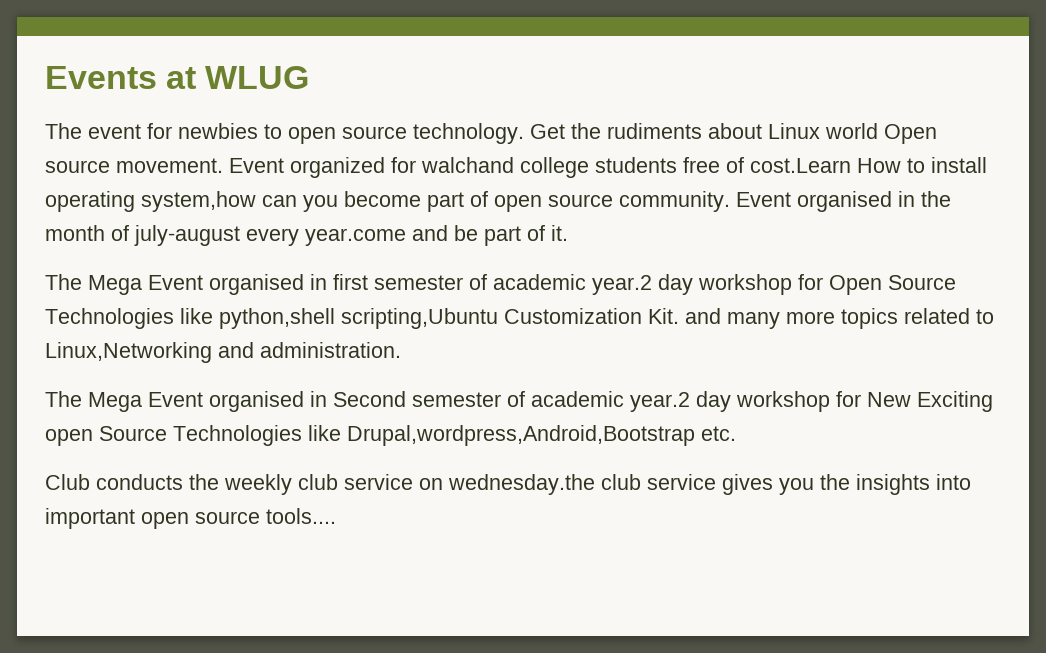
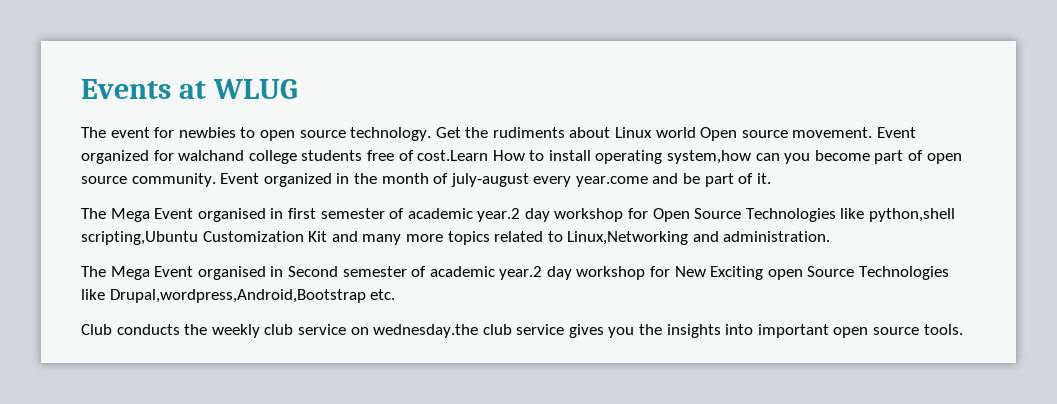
[797,191,892,212] organised -> [263,173,332,187] organized
[648,308,679,324] Kit. -> [308,231,328,242] Kit
[266,508,336,524] tools.... -> [923,324,963,335] tools.

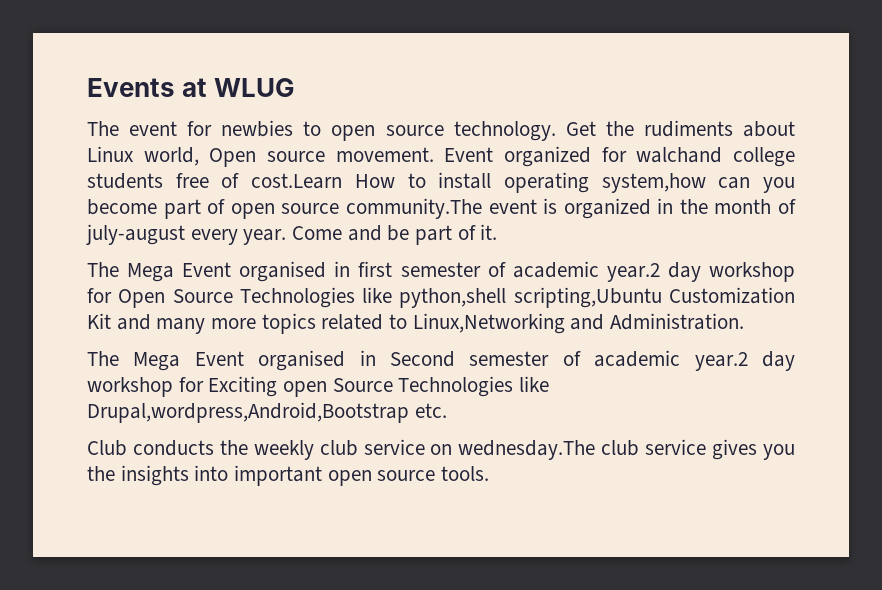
[655,127,696,138] world -> [143,147,199,166] world,
[131,173,260,187] community. Event -> [345,198,558,219] community.The event is
[575,176,648,187] year.come -> [243,226,343,245] year. Come
[723,231,831,242] administration. -> [610,313,745,330] Administration.
[674,266,706,277] New -> (204, 384) none
[373,324,479,338] wednesday.the -> [458,440,596,460] wednesday.The

